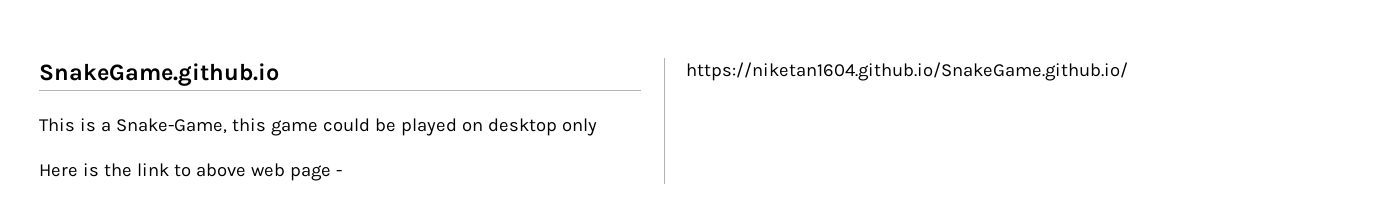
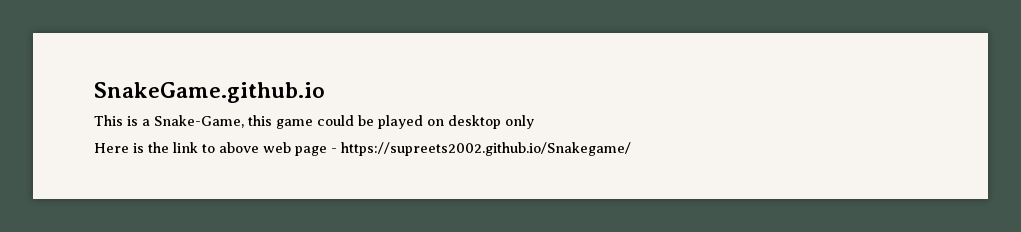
[686,62,1128,81] https://niketan1604.github.io/SnakeGame.github.io/ -> [341,142,631,156] https://supreets2002.github.io/Snakegame/

